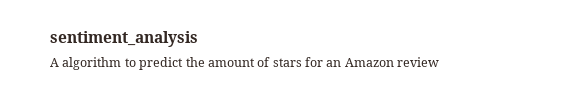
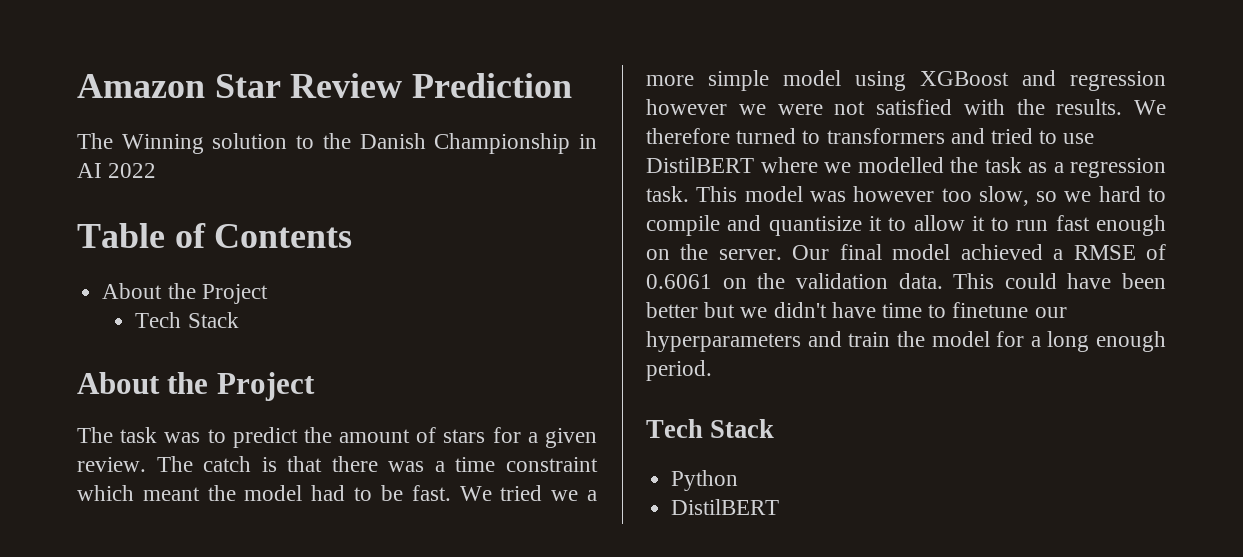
[50,31,198,47] [50,57,122,70] sentiment_analysis // A algorithm -> [77,73,573,98] [77,133,597,154] [77,163,157,178] [77,223,353,248] [102,283,268,304] [135,312,239,328] [77,372,315,401] [77,427,201,443] Amazon Star Review Prediction // The Winning solution to the Danish Championship in AI 2022 // Table of Contents // About the Project // Tech Stack // About the Project // The task was
[326,57,440,67] an Amazon review -> [527,428,597,448] [77,456,598,472] [77,485,597,501] [646,70,1166,91] [646,99,1166,115] [646,128,1095,144] [646,157,1166,178] [646,186,1166,206] [646,215,1166,236] [646,244,1166,260] [646,273,1166,289] [646,302,1067,318] [646,331,1166,352] [646,360,712,381] [646,419,775,438] [671,470,739,491] [671,499,780,515] a given review. The catch is that there was a time constraint which meant the model had to be fast. We tried we a more simple model using XGBoost and regression however we were not satisfied with the results. We therefore turned to transformers and tried to use DistilBERT where we modelled the task as a regression task. This model was however too slow, so we hard to compile and quantisize it to allow it to run fast enough on the server. Our final model achieved a RMSE of 0.6061 on the validation data. This could have been better but we didn't have time to finetune our hyperparameters and train the model for a long enough period. // Tech Stack // Python // DistilBERT

